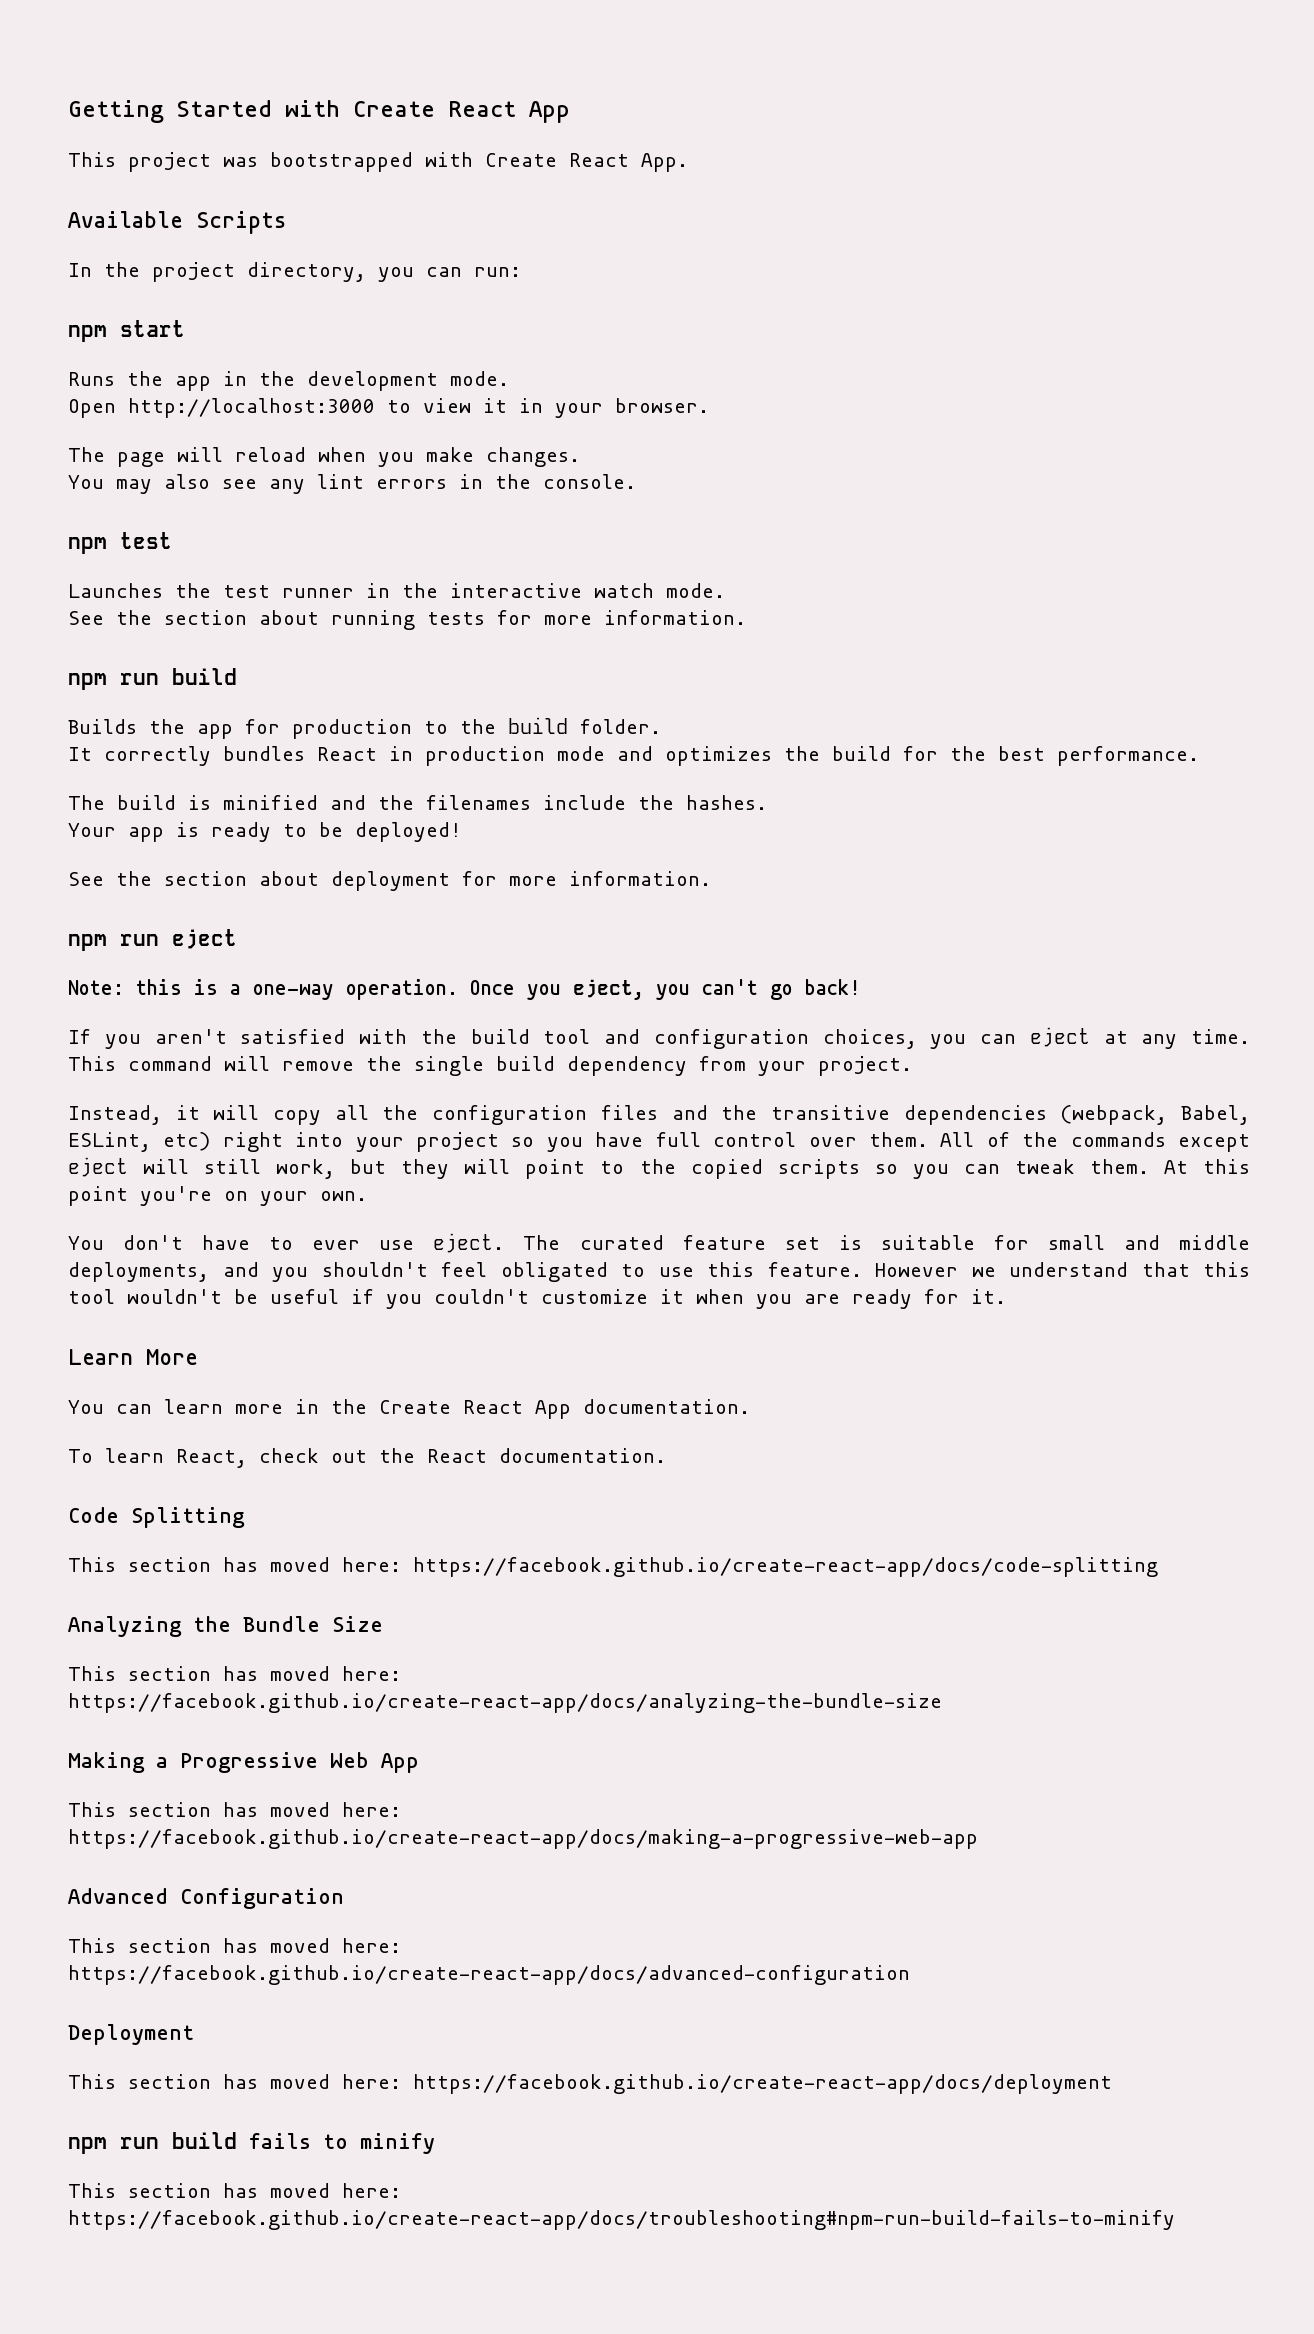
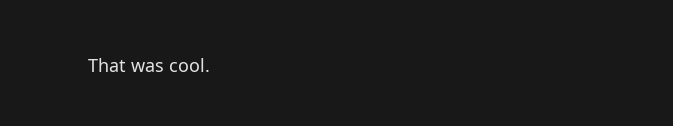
[68,100,570,123] [68,152,688,172] [68,211,286,234] [68,262,521,282] [68,320,185,342] [68,371,509,391] [68,398,709,418] [68,447,580,467] [68,474,636,494] [68,532,172,554] [68,583,725,598] [68,610,746,630] [68,668,237,690] [68,717,661,739] [68,746,1199,766] [68,795,767,810] [68,822,462,842] [68,871,711,891] [68,929,237,951] [68,979,861,1000] [68,1027,1250,1049] [68,1056,912,1076] [68,1105,1250,1125] [68,1132,1250,1152] [68,1157,1250,1179] [68,1186,367,1206] [68,1233,1250,1253] [68,1262,1250,1282] [68,1289,1006,1309] [68,1349,198,1365] [68,1399,750,1419] [68,1448,666,1468] [68,1507,245,1528] [68,1557,1158,1577] [68,1616,383,1637] [68,1666,401,1681] [68,1693,942,1713] [68,1752,419,1773] [68,1802,401,1817] [68,1829,978,1849] [68,1888,344,1909] [68,1938,401,1953] [68,1965,910,1985] [68,2024,194,2045] [68,2074,1112,2094] [68,2132,435,2154] [68,2183,401,2198] [68,2210,1175,2230] Getting Started with Create React App // This project was bootstrapped with Create React App. // Available Scripts // In the project directory, you can run: // npm start // Runs the app in the development mode. // Open http://localhost:3000 to view it in your browser. // The page will reload when you make changes. // You may also see any lint errors in the console. // npm test // Launches the test runner in the interactive watch mode. // See the section about running tests for more information. // npm run build // Builds the app for production to the build folder. // It correctly bundles React in production mode and optimizes the build for the best performance. // The build is minified and the filenames include the hashes. // Your app is ready to be deployed! // See the section about deployment for more information. // npm run eject // Note: this is a one-way operation. Once you eject, you can't go back! // If you aren't satisfied with the build tool and configuration choices, you can eject at any time. This command will remove the single build dependency from your project. // Instead, it will copy all the configuration files and the transitive dependencies (webpack, Babel, ESLint, etc) right into your project so you have full control over them. All of the commands except eject will still work, but they will point to the copied scripts so you can tweak them. At this point you're on your own. // You don't have to ever use eject. The curated feature set is suitable for small and middle deployments, and you shouldn't feel obligated to use this feature. However we understand that this tool wouldn't be useful if you couldn't customize it when you are ready for it. // Learn More // You can learn more in the Create React App documentation. // To learn React, check out the React documentation. // Code Splitting // This section has moved here: https://facebook.github.io/create-react-app/docs/code-splitting // Analyzing the Bundle Size // This section has moved here: https://facebook.github.io/create-react-app/docs/analyzing-the-bundle-size // Making a Progressive Web App // This section has moved here: https://facebook.github.io/create-react-app/docs/making-a-progressive-web-app // Advanced Configuration // This section has moved here: https://facebook.github.io/create-react-app/docs/advanced-configuration // Deployment // This section has moved here: https://facebook.github.io/create-react-app/docs/deployment // npm run build fails to minify // This section has moved here: https://facebook.github.io/create-react-app/docs/troubleshooting#npm-run-build-fails-to-minify -> [88,58,210,72] That was cool.

